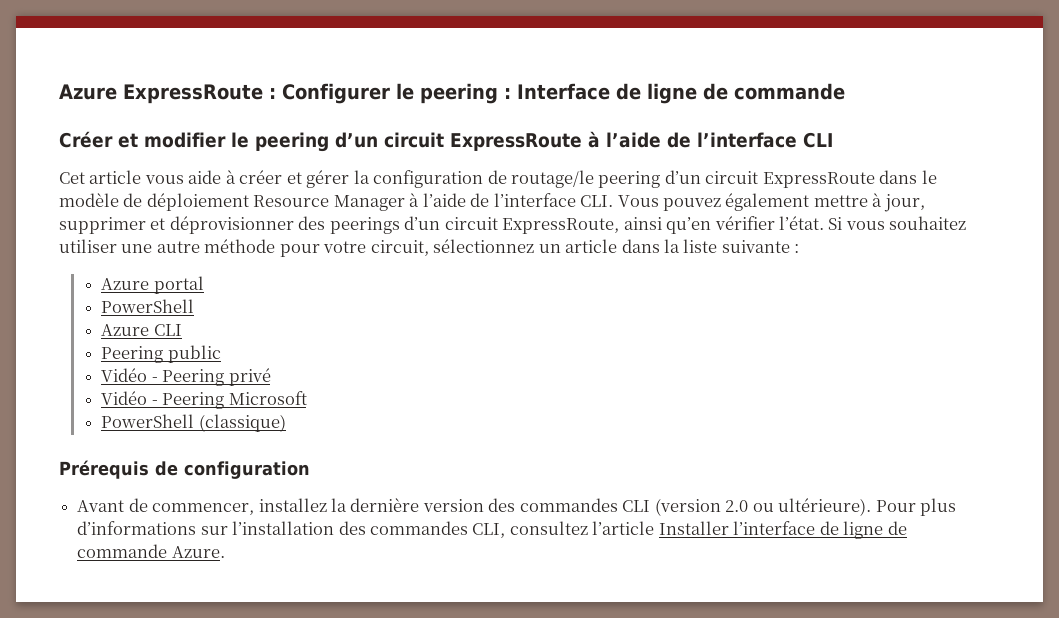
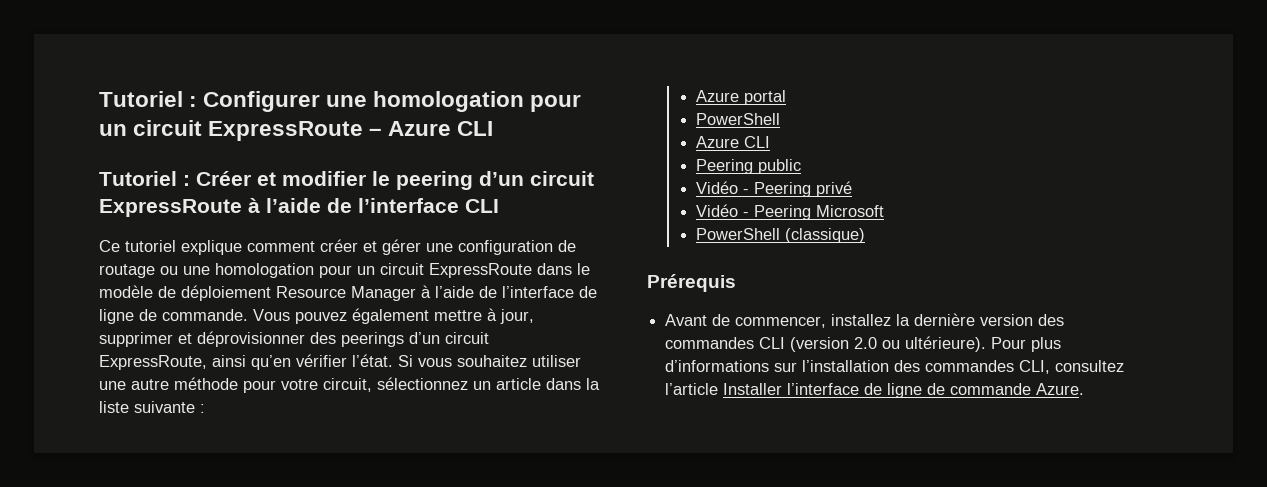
[59,83,845,104] Azure ExpressRoute : Configurer le peering : Interface de ligne de commande // -> [99,91,582,112] [99,120,494,141] [99,171,190,186] Tutoriel : Configurer une homologation pour un circuit ExpressRoute – Azure CLI // Tutoriel :
[59,170,236,184] Cet article vous aide à -> [99,240,315,255] Ce tutoriel explique comment
[353,170,370,184] la -> [426,243,453,252] une
[511,170,701,188] routage/le peering d’un -> [99,263,375,278] routage ou une homologation pour un
[580,195,614,207] CLI. -> [579,286,597,298] [99,309,248,324] de ligne de commande.
[155,461,310,479] de configuration -> (736, 283) none

